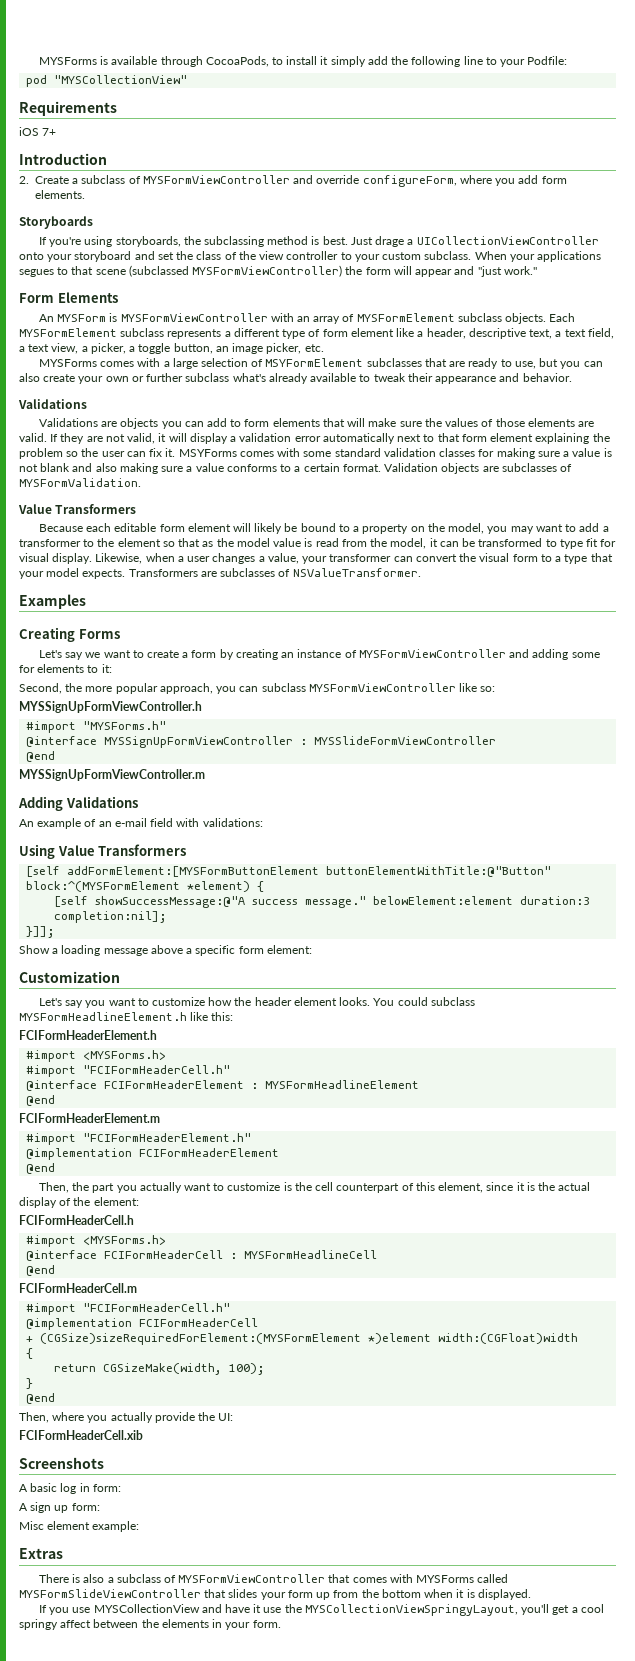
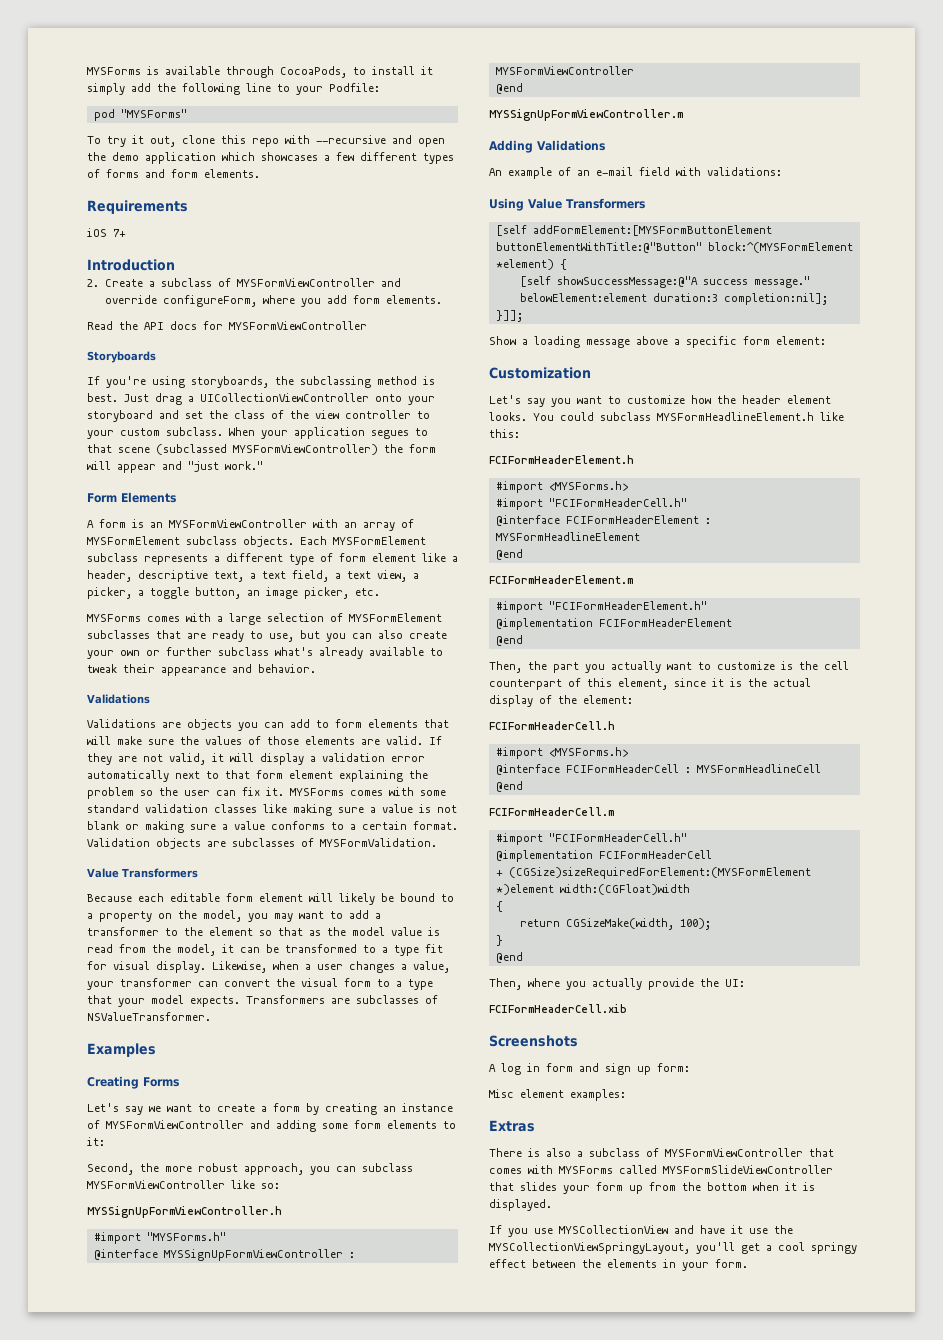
[54,75,188,84] "MYSCollectionView" -> [120,109,187,118] [87,135,445,147] [87,152,454,164] [87,169,260,178] "MYSForms" // To try it out, clone this repo with --recursive and open the demo application which showcases a few different types of forms and form elements.
(85, 194) none -> [87,321,367,330] // Read the API docs for MYSFormViewController
[375,236,405,247] drage -> [155,393,182,405] drag
[537,251,602,262] applications -> [294,427,365,439] application
[38,313,118,322] An MYSForm is -> [87,519,163,528] A form is an
[265,358,364,367] MSYFormElement -> [349,613,442,622] MYSFormElement
[178,449,237,457] MSYForms -> [290,788,344,796] MYSForms
[478,449,495,457] for -> [263,804,287,813] like
[72,463,117,472] and also -> [125,824,139,830] or
(557, 543) none -> [382,947,388,953] a
[19,665,35,673] for -> [354,1120,381,1129] form
[115,683,158,694] popular -> [198,1163,238,1172] robust
[314,736,497,745] MYSSlideFormViewController -> [495,66,634,75] MYSFormViewController
[30,1483,58,1492] basic -> (496, 1068) none
[92,1484,121,1492] [19,1503,28,1511] form: // A -> [546,1063,599,1072] form and
[92,1521,140,1532] example: -> [570,1089,626,1101] examples:
[60,1620,92,1628] affect -> [489,1259,526,1268] effect

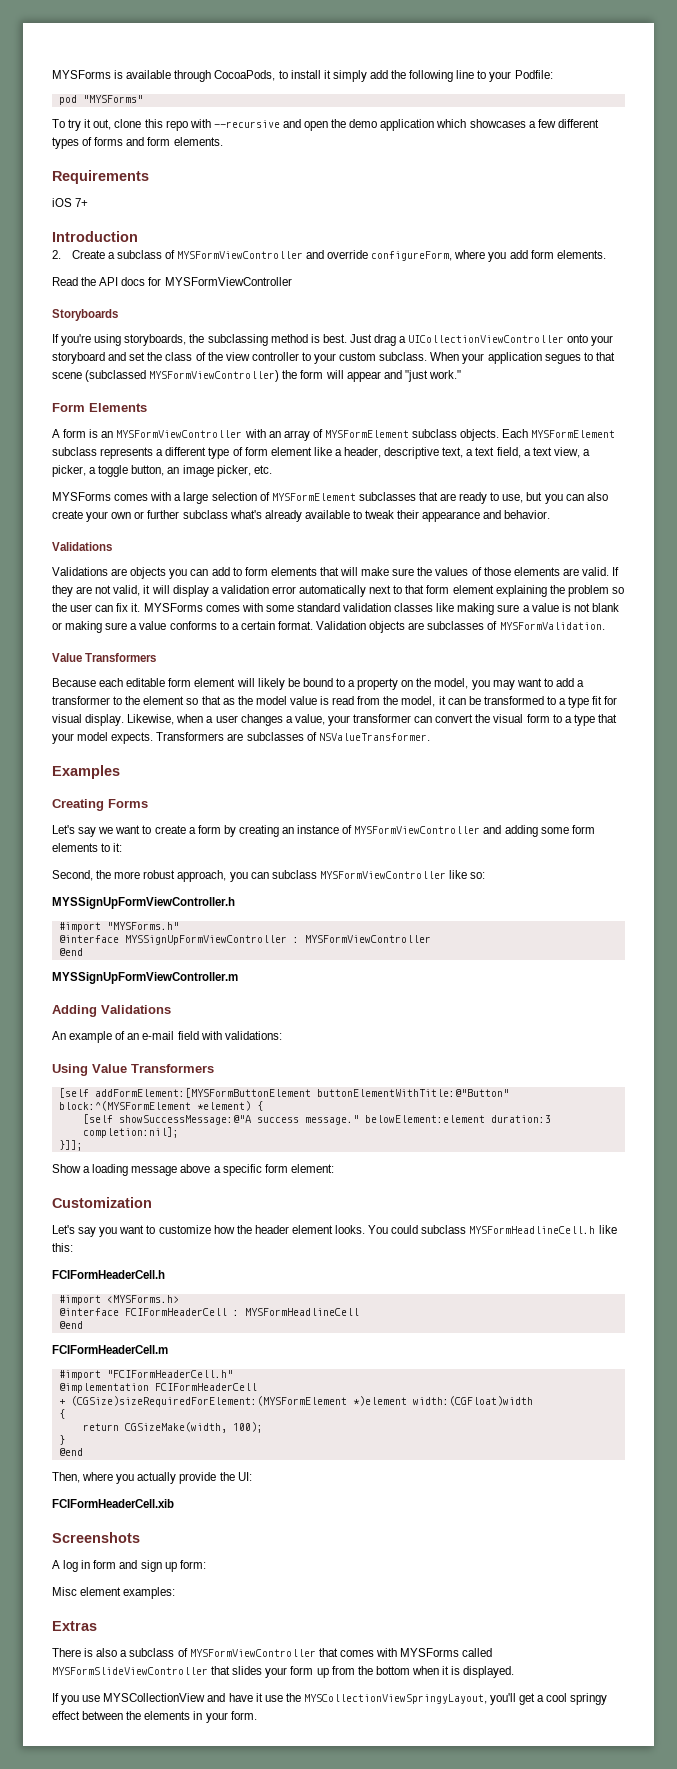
[657,412,814,421] MYSFormHeadlineElement.h -> [469,1226,596,1234] MYSFormHeadlineCell.h
[489,455,634,464] [495,481,628,493] [495,498,687,510] [495,515,711,526] [495,532,640,541] [495,549,523,560] [489,575,633,584] [495,601,707,613] [495,618,732,630] [495,635,523,646] [489,661,849,673] [489,678,811,690] [489,695,633,707] // FCIFormHeaderElement.h // #import <MYSForms.h> // #import "FCIFormHeaderCell.h" // @interface FCIFormHeaderElement : MYSFormHeadlineElement // @end // FCIFormHeaderElement.m // #import "FCIFormHeaderElement.h" // @implementation FCIFormHeaderElement // @end // Then, the part you actually want to customize is the cell counterpart of this element, since it is the actual display of the element: -> (73, 1247) none

